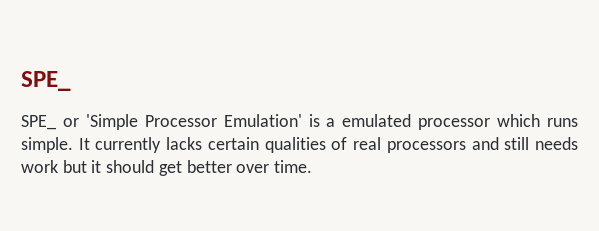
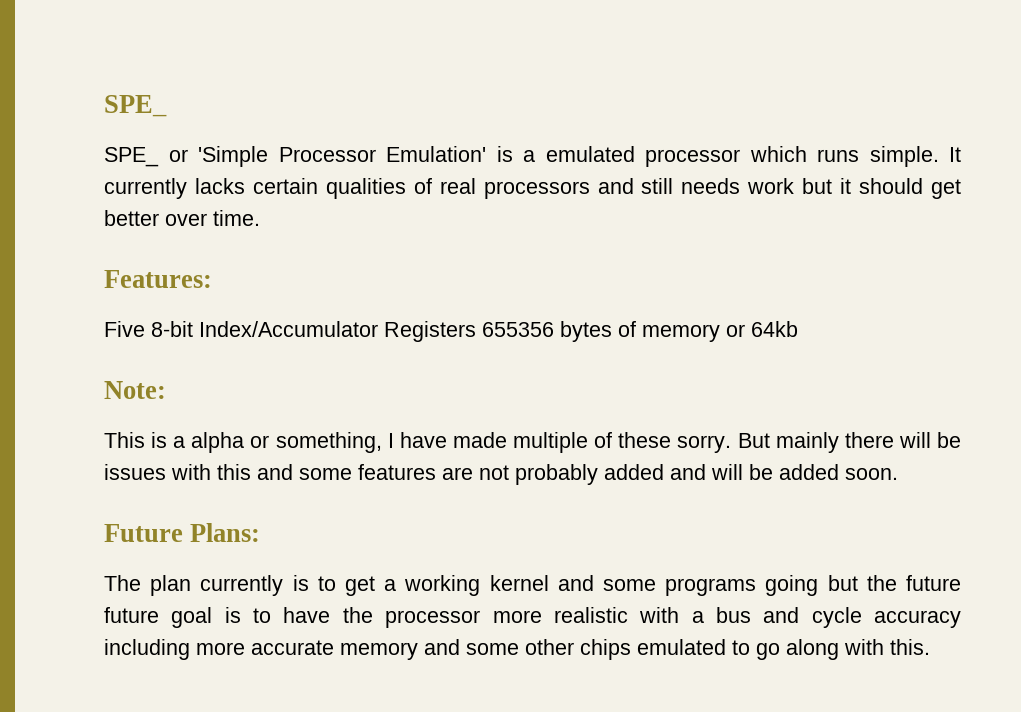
(313, 166) none -> [104,270,212,288] [104,321,798,342] [104,381,166,399] [104,432,962,453] [104,464,898,485] [104,523,261,542] [104,575,962,596] [104,607,962,628] [104,639,930,660] // Features: // Five 8-bit Index/Accumulator Registers 655356 bytes of memory or 64kb // Note: // This is a alpha or something, I have made multiple of these sorry. But mainly there will be issues with this and some features are not probably added and will be added soon. // Future Plans: // The plan currently is to get a working kernel and some programs going but the future future goal is to have the processor more realistic with a bus and cycle accuracy including more accurate memory and some other chips emulated to go along with this.

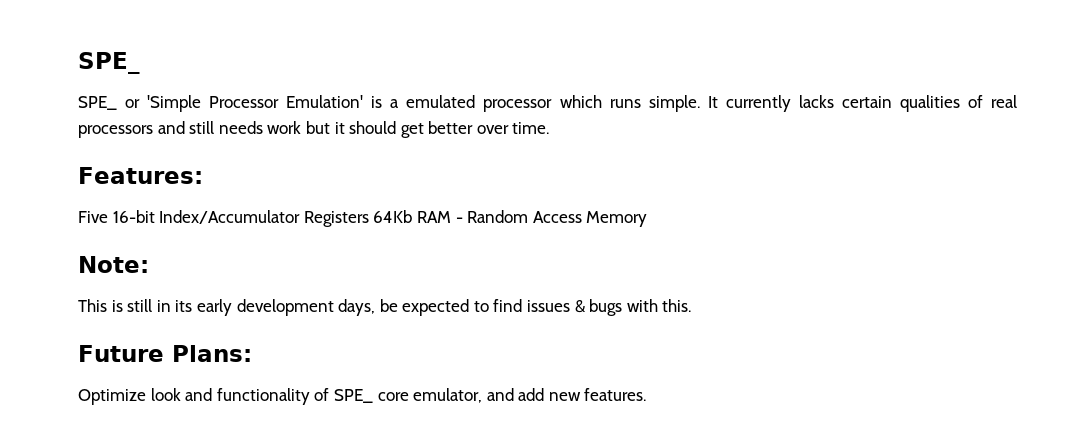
[151,321,193,337] 8-bit -> [112,210,155,223] 16-bit
[482,321,798,342] [104,381,166,399] [104,432,962,453] [104,464,898,485] [104,523,261,542] [104,575,962,596] [104,607,962,628] [104,639,930,660] 655356 bytes of memory or 64kb // Note: // This is a alpha or something, I have made multiple of these sorry. But mainly there will be issues with this and some features are not probably added and will be added soon. // Future Plans: // The plan currently is to get a working kernel and some programs going but the future future goal is to have the processor more realistic with a bus and cycle accuracy including more accurate memory and some other chips emulated to go along with this. -> [373,210,648,227] [78,256,149,273] [78,299,692,316] [78,345,252,362] [78,388,647,405] 64Kb RAM - Random Access Memory // Note: // This is still in its early development days, be expected to find issues & bugs with this. // Future Plans: // Optimize look and functionality of SPE_ core emulator, and add new features.

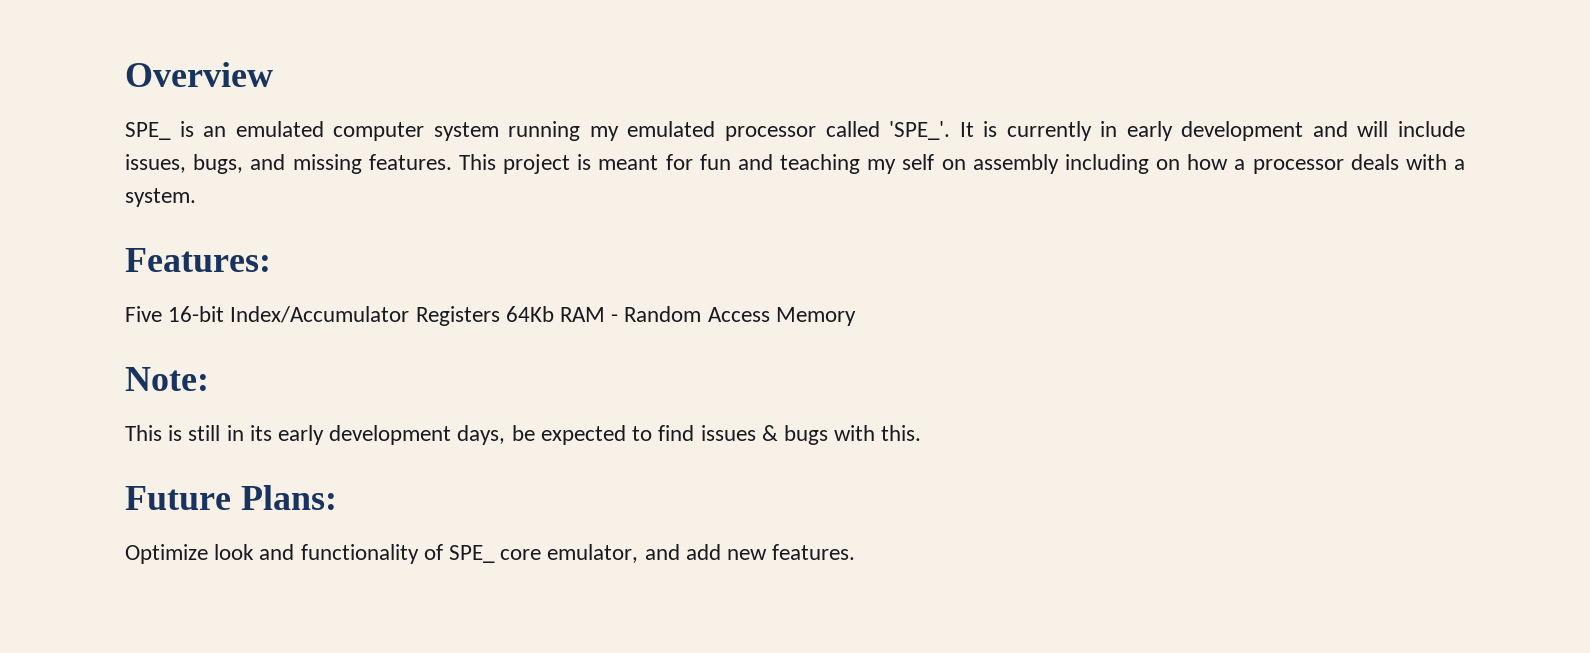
[78,52,140,74] [78,95,1017,112] [78,121,550,138] SPE_ // SPE_ or 'Simple Processor Emulation' is a emulated processor which runs simple. It currently lacks certain qualities of real processors and still needs work but it should get better over time. -> [125,62,273,87] [125,121,1465,141] [125,154,1466,174] [125,188,196,207] Overview // SPE_ is an emulated computer system running my emulated processor called 'SPE_'. It is currently in early development and will include issues, bugs, and missing features. This project is meant for fun and teaching my self on assembly including on how a processor deals with a system.

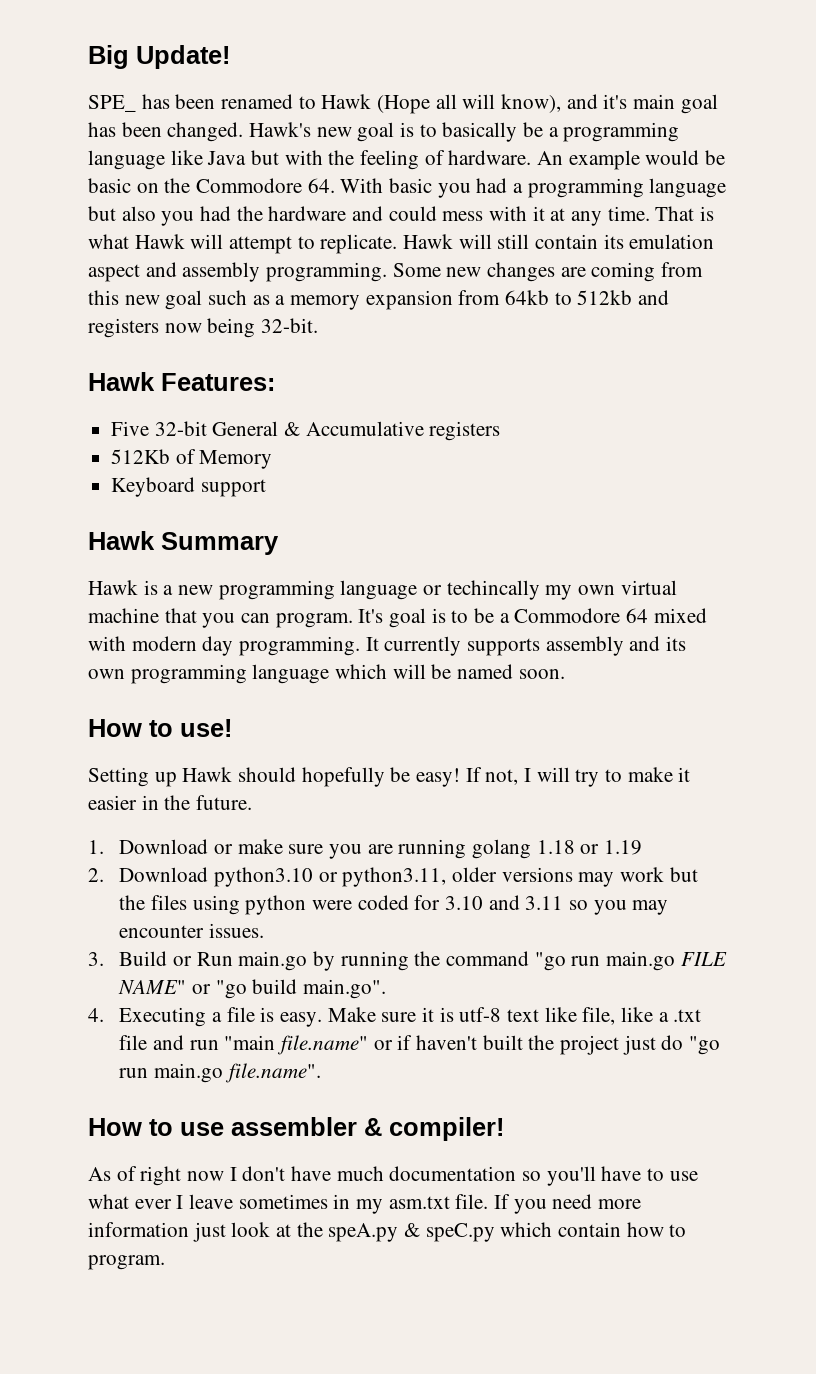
[125,62,273,87] [125,121,1465,141] [125,154,1466,174] [125,188,196,207] [125,248,271,272] [125,306,856,326] [125,367,209,391] [125,425,922,445] [125,485,337,510] [125,544,856,564] Overview // SPE_ is an emulated computer system running my emulated processor called 'SPE_'. It is currently in early development and will include issues, bugs, and missing features. This project is meant for fun and teaching my self on assembly including on how a processor deals with a system. // Features: // Five 16-bit Index/Accumulator Registers 64Kb RAM - Random Access Memory // Note: // This is still in its early development days, be expected to find issues & bugs with this. // Future Plans: // Optimize look and functionality of SPE_ core emulator, and add new features. -> [88,45,230,69] [88,94,718,114] [88,122,680,142] [88,150,726,170] [88,178,727,198] [88,206,715,226] [88,234,715,254] [88,262,704,282] [88,290,670,310] [88,318,319,338] [88,372,275,391] [111,421,501,441] [111,449,273,469] [111,477,266,497] [88,531,279,555] [88,580,677,600] [88,608,707,628] [88,636,687,656] [88,664,565,684] [88,719,232,737] [88,767,691,787] [88,795,253,810] [88,839,643,859] [88,867,698,887] [119,895,669,915] [119,923,264,938] [88,951,727,971] [118,979,386,999] [88,1007,702,1027] [119,1035,721,1055] [119,1063,321,1083] [88,1117,504,1141] [88,1166,698,1186] [88,1194,642,1214] [88,1222,687,1242] [88,1255,165,1270] Big Update! // SPE_ has been renamed to Hawk (Hope all will know), and it's main goal has been changed. Hawk's new goal is to basically be a programming language like Java but with the feeling of hardware. An example would be basic on the Commodore 64. With basic you had a programming language but also you had the hardware and could mess with it at any time. That is what Hawk will attempt to replicate. Hawk will still contain its emulation aspect and assembly programming. Some new changes are coming from this new goal such as a memory expansion from 64kb to 512kb and registers now being 32-bit. // Hawk Features: // Five 32-bit General & Accumulative registers // 512Kb of Memory // Keyboard support // Hawk Summary // Hawk is a new programming language or techincally my own virtual machine that you can program. It's goal is to be a Commodore 64 mixed with modern day programming. It currently supports assembly and its own programming language which will be named soon. // How to use! // Setting up Hawk should hopefully be easy! If not, I will try to make it easier in the future. // 1. Download or make sure you are running golang 1.18 or 1.19 // 2. Download python3.10 or python3.11, older versions may work but the files using python were coded for 3.10 and 3.11 so you may encounter issues. // 3. Build or Run main.go by running the command "go run main.go FILE NAME" or "go build main.go". // 4. Executing a file is easy. Make sure it is utf-8 text like file, like a .txt file and run "main file.name" or if haven't built the project just do "go run main.go file.name". // How to use assembler & compiler! // As of right now I don't have much documentation so you'll have to use what ever I leave sometimes in my asm.txt file. If you need more information just look at the speA.py & speC.py which contain how to program.

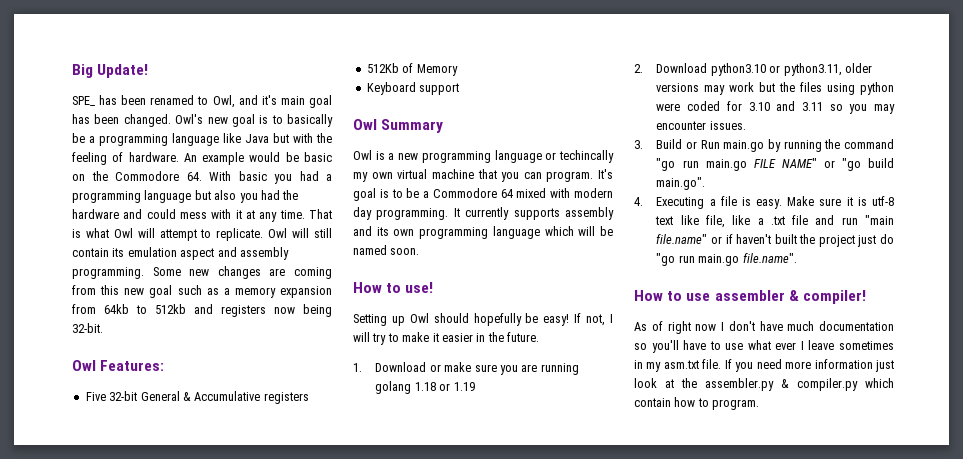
[321,94,562,114] Hawk (Hope all will know), -> [212,95,235,108] Owl,
[249,122,312,137] Hawk's -> [175,114,204,124] Owl's
[134,234,185,249] Hawk -> [113,228,133,238] Owl
[403,234,454,249] Hawk -> [268,228,288,238] Owl
[88,372,155,391] Hawk -> [72,360,96,371] Owl
[88,531,155,550] Hawk -> [353,119,377,130] Owl
[88,580,138,595] Hawk -> [353,150,372,160] Owl
[182,767,233,782] Hawk -> [409,313,429,323] Owl
[328,1223,495,1242] speA.py & speC.py -> [705,378,858,391] assembler.py & compiler.py

